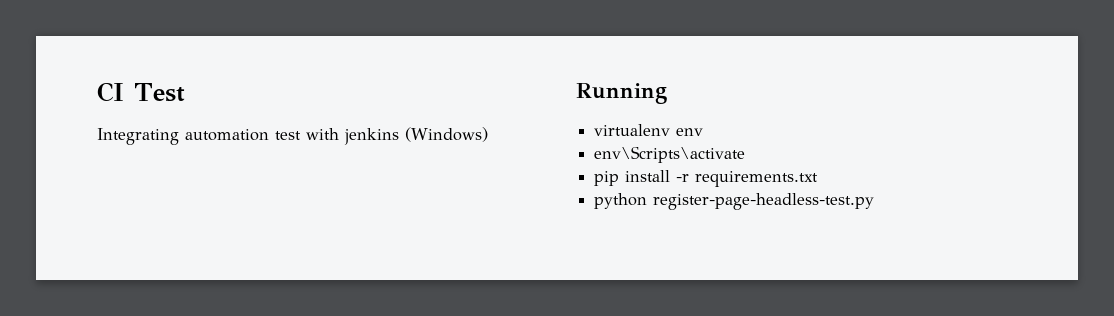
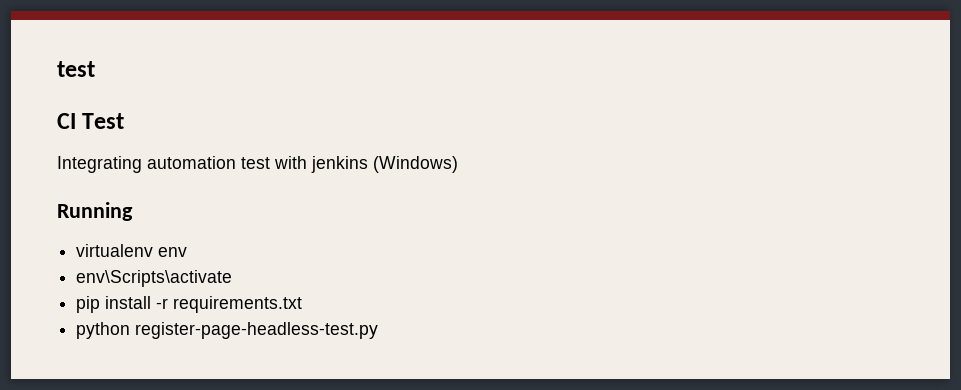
(97, 92) none -> [57,61,95,77] test //

